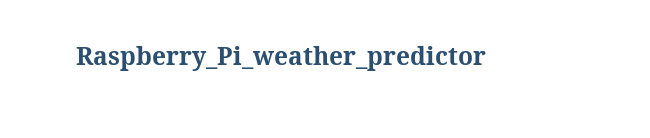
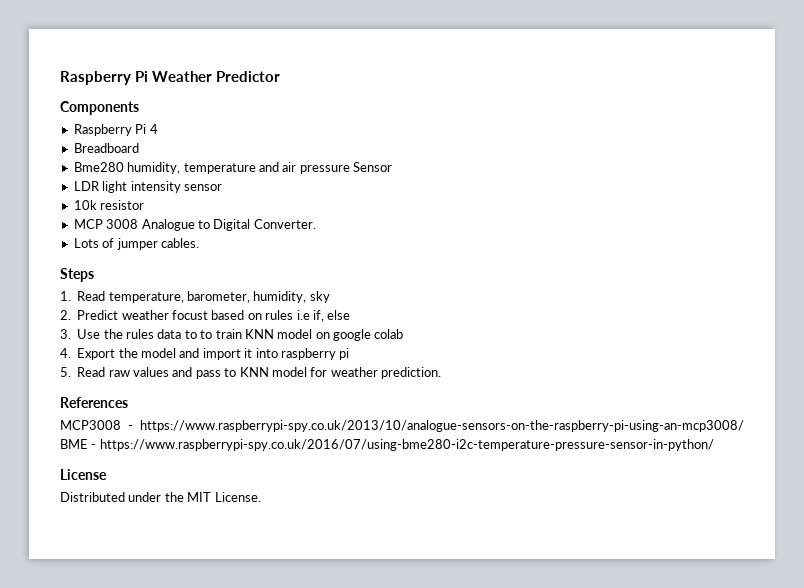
[76,46,486,71] Raspberry_Pi_weather_predictor -> [60,71,280,85] [60,101,139,115] [73,124,158,136] [73,143,139,153] [73,162,392,174] [73,181,222,193] [73,200,145,210] [73,219,316,231] [73,238,199,250] [60,268,94,282] [60,291,330,303] [60,310,351,322] [60,329,404,341] [60,348,350,360] [60,367,441,379] [60,397,128,408] [60,420,744,432] [60,439,714,451] [60,469,107,480] [60,492,261,502] Raspberry Pi Weather Predictor // Components // Raspberry Pi 4 // Breadboard // Bme280 humidity, temperature and air pressure Sensor // LDR light intensity sensor // 10k resistor // MCP 3008 Analogue to Digital Converter. // Lots of jumper cables. // Steps // 1. Read temperature, barometer, humidity, sky // 2. Predict weather focust based on rules i.e if, else // 3. Use the rules data to to train KNN model on google colab // 4. Export the model and import it into raspberry pi // 5. Read raw values and pass to KNN model for weather prediction. // References // MCP3008 - https://www.raspberrypi-spy.co.uk/2013/10/analogue-sensors-on-the-raspberry-pi-using-an-mcp3008/ BME - https://www.raspberrypi-spy.co.uk/2016/07/using-bme280-i2c-temperature-pressure-sensor-in-python/ // License // Distributed under the MIT License.

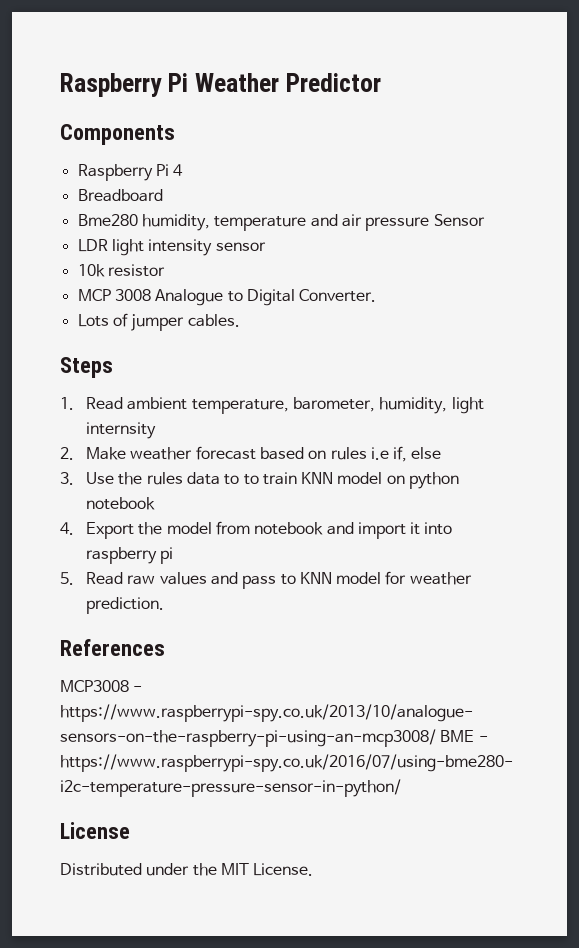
(106, 296) none -> [127,397,188,410] ambient
[309,291,330,303] sky -> [451,397,484,414] [85,422,156,439] light internsity
[77,310,208,320] Predict weather focust -> [85,446,256,460] Make weather forecast
[333,329,404,341] google colab -> [409,472,460,489] [85,497,155,510] python notebook
(176, 353) none -> [215,521,324,535] from notebook

